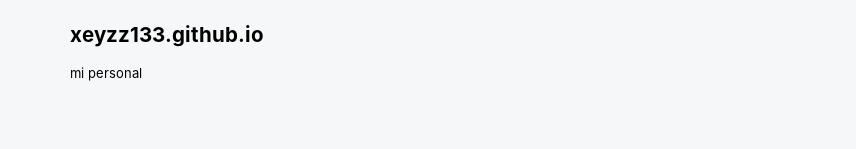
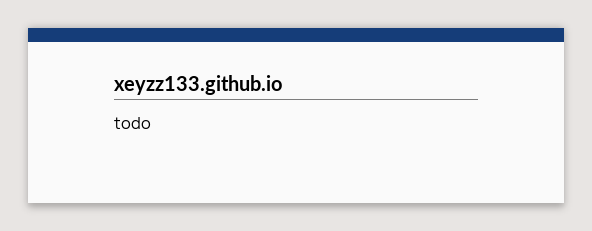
[70,67,142,81] mi personal -> [114,117,151,129] todo

